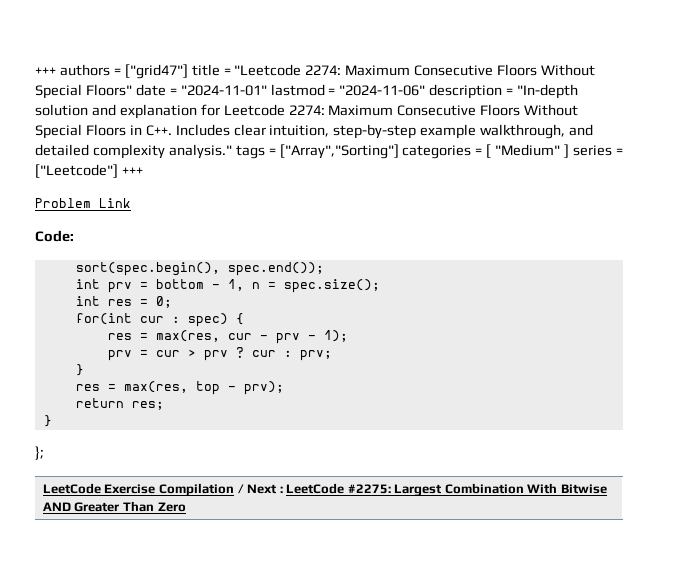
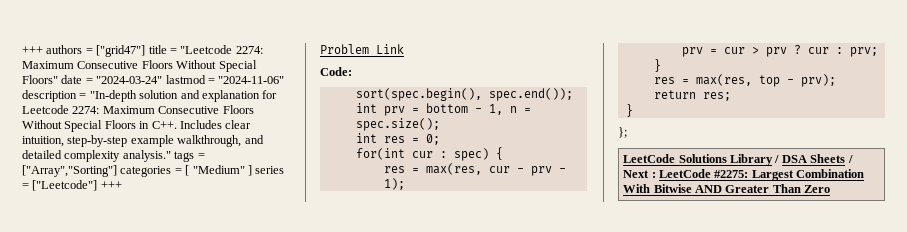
[180,85,267,96] "2024-11-01" -> [96,76,163,84] "2024-03-24"
[104,483,235,496] Exercise Compilation -> [678,154,846,166] Solutions Library / DSA Sheets

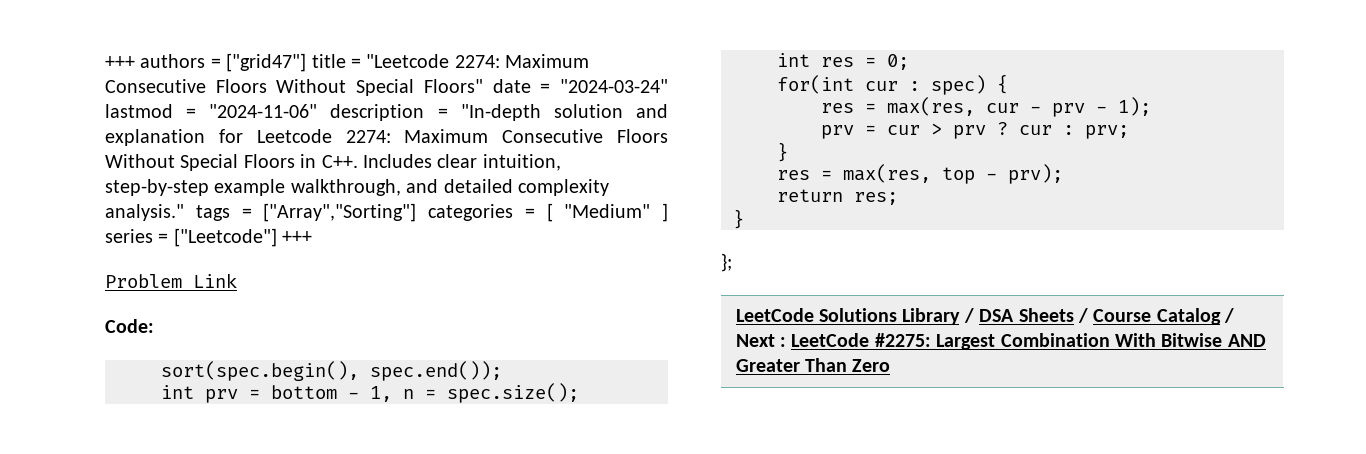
(853, 159) none -> [1093,308,1235,325] Course Catalog /

